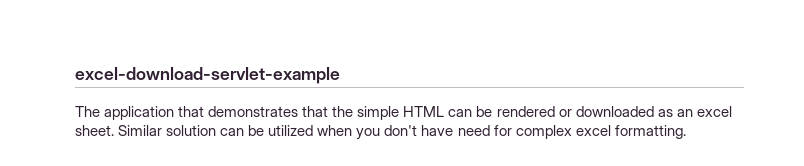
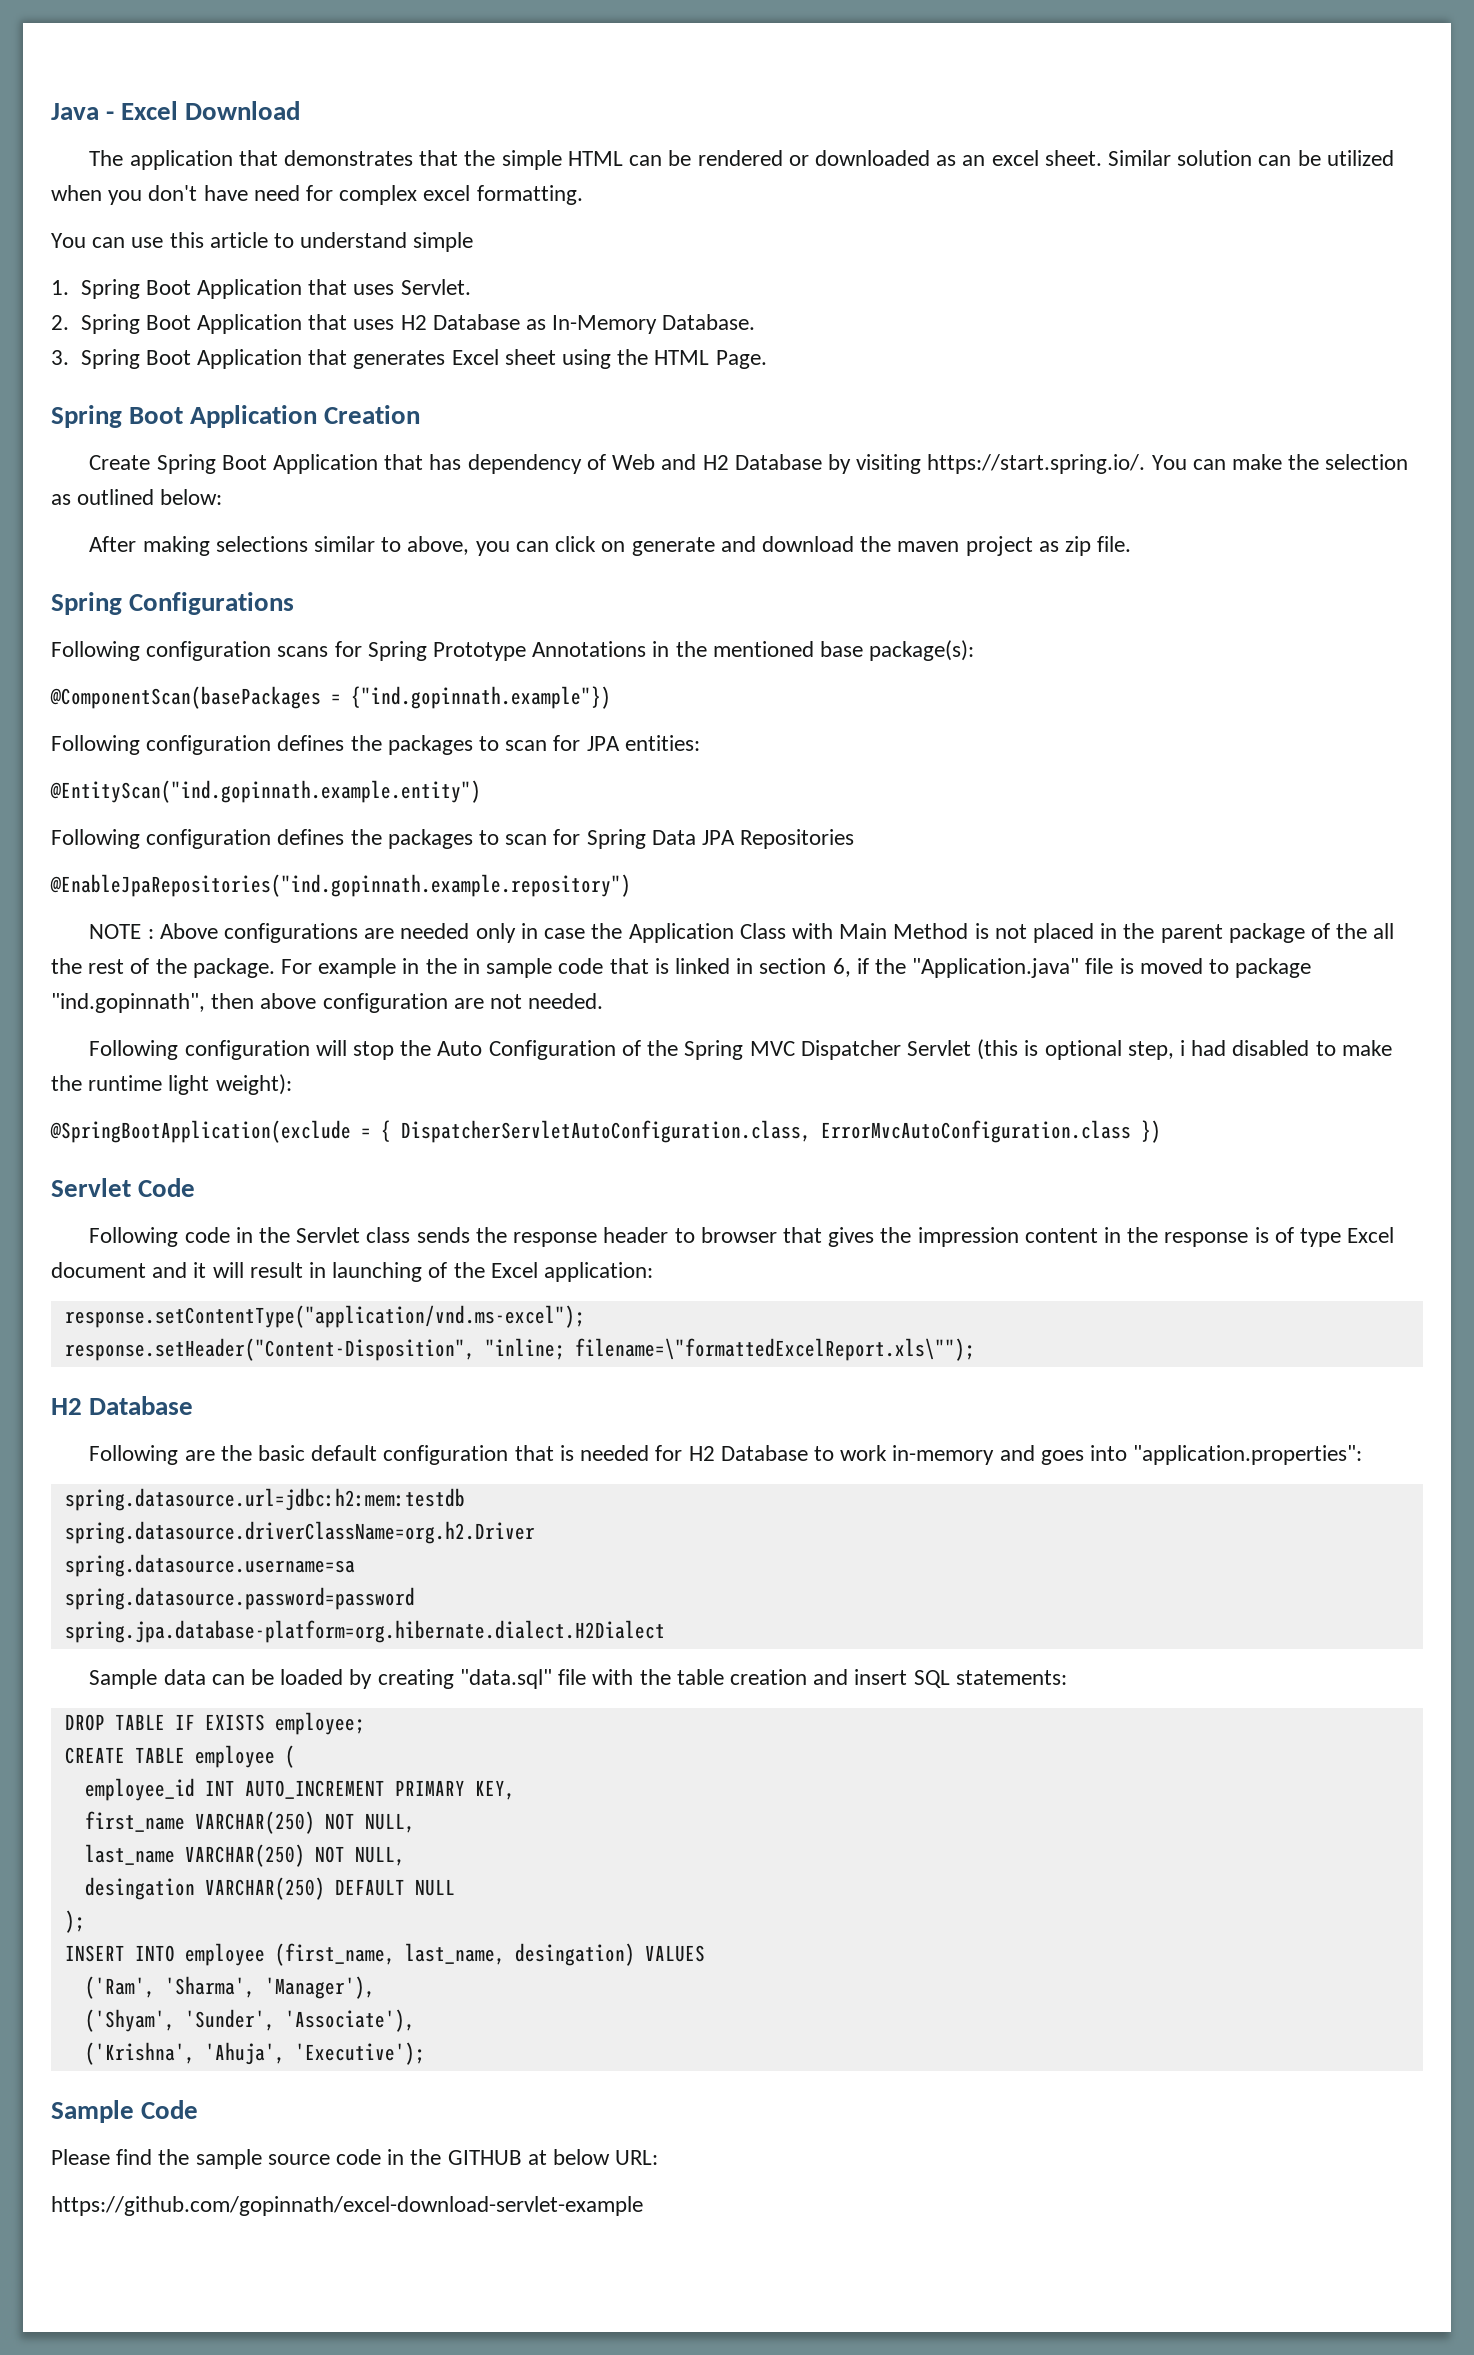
[75,67,340,84] excel-download-servlet-example -> [51,101,301,120] Java - Excel Download
(686, 132) none -> [51,232,474,252] [51,279,471,299] [51,314,756,334] [51,349,767,369] [51,405,421,428] [89,454,1409,474] [51,489,223,505] [89,536,1132,556] [51,592,295,615] [51,640,975,661] [50,686,611,709] [51,735,700,755] [50,780,481,803] [51,829,855,849] [50,874,631,897] [89,923,1395,943] [51,958,1312,978] [51,993,604,1013] [89,1039,1392,1060] [51,1074,292,1095] [50,1120,1161,1143] [51,1178,196,1197] [89,1227,1395,1247] [51,1262,654,1282] [64,1305,585,1328] [64,1338,975,1361] [51,1396,194,1415] [89,1445,1363,1465] [64,1488,465,1511] [64,1521,535,1544] [64,1554,355,1577] [64,1587,415,1610] [64,1620,665,1643] [89,1669,1067,1689] [64,1712,365,1735] [64,1745,295,1768] [84,1778,515,1801] [84,1811,415,1834] [84,1844,405,1867] [84,1877,455,1900] [64,1910,85,1933] [64,1943,705,1966] [84,1976,375,1999] [84,2009,415,2032] [84,2042,425,2065] [51,2100,199,2123] [51,2149,659,2169] [51,2196,643,2216] // You can use this article to understand simple // 1. Spring Boot Application that uses Servlet. // 2. Spring Boot Application that uses H2 Database as In-Memory Database. // 3. Spring Boot Application that generates Excel sheet using the HTML Page. // Spring Boot Application Creation // Create Spring Boot Application that has dependency of Web and H2 Database by visiting https://start.spring.io/. You can make the selection as outlined below: // After making selections similar to above, you can click on generate and download the maven project as zip file. // Spring Configurations // Following configuration scans for Spring Prototype Annotations in the mentioned base package(s): // @ComponentScan(basePackages = {"ind.gopinnath.example"}) // Following configuration defines the packages to scan for JPA entities: // @EntityScan("ind.gopinnath.example.entity") // Following configuration defines the packages to scan for Spring Data JPA Repositories // @EnableJpaRepositories("ind.gopinnath.example.repository") // NOTE : Above configurations are needed only in case the Application Class with Main Method is not placed in the parent package of the all the rest of the package. For example in the in sample code that is linked in section 6, if the "Application.java" file is moved to package "ind.gopinnath", then above configuration are not needed. // Following configuration will stop the Auto Configuration of the Spring MVC Dispatcher Servlet (this is optional step, i had disabled to make the runtime light weight): // @SpringBootApplication(exclude = { DispatcherServletAutoConfiguration.class, ErrorMvcAutoConfiguration.class }) // Servlet Code // Following code in the Servlet class sends the response header to browser that gives the impression content in the response is of type Excel document and it will result in launching of the Excel application: // response.setContentType("application/vnd.ms-excel"); // response.setHeader("Content-Disposition", "inline; filename=\"formattedExcelReport.xls\""); // H2 Database // Following are the basic default configuration that is needed for H2 Database to work in-memory and goes into "application.properties": // spring.datasource.url=jdbc:h2:mem:testdb // spring.datasource.driverClassName=org.h2.Driver // spring.datasource.username=sa // spring.datasource.password=password // spring.jpa.database-platform=org.hibernate.dialect.H2Dialect // Sample data can be loaded by creating "data.sql" file with the table creation and insert SQL statements: // DROP TABLE IF EXISTS employee; // CREATE TABLE employee ( // employee_id INT AUTO_INCREMENT PRIMARY KEY, // first_name VARCHAR(250) NOT NULL, // last_name VARCHAR(250) NOT NULL, // desingation VARCHAR(250) DEFAULT NULL // ); // INSERT INTO employee (first_name, last_name, desingation) VALUES // ('Ram', 'Sharma', 'Manager'), // ('Shyam', 'Sunder', 'Associate'), // ('Krishna', 'Ahuja', 'Executive'); // Sample Code // Please find the sample source code in the GITHUB at below URL: // https://github.com/gopinnath/excel-download-servlet-example

